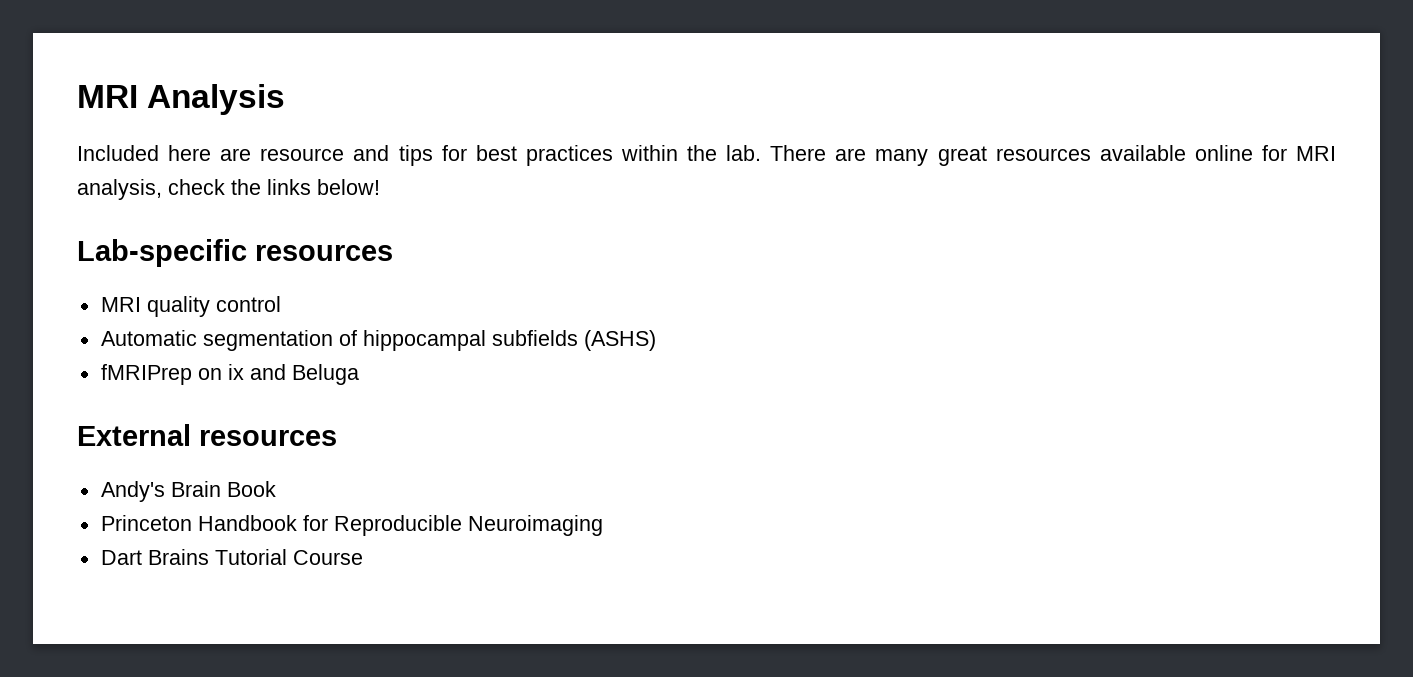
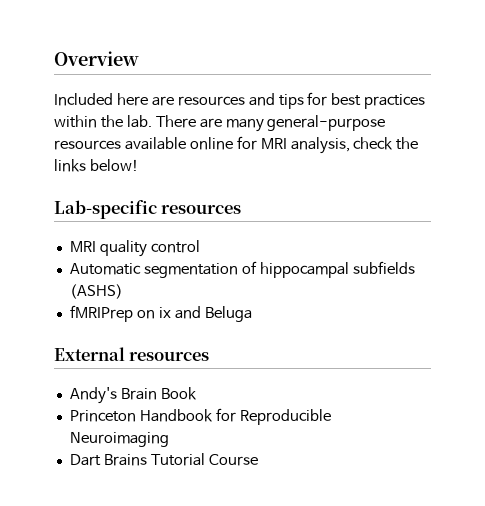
[77,84,286,115] MRI Analysis -> [54,51,139,66] Overview
[260,148,345,161] resource -> [177,96,245,106] resources
[937,146,987,166] great -> [267,115,386,131] general-purpose

